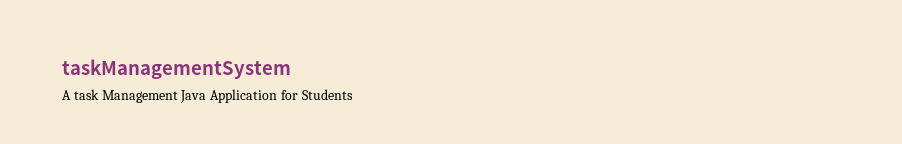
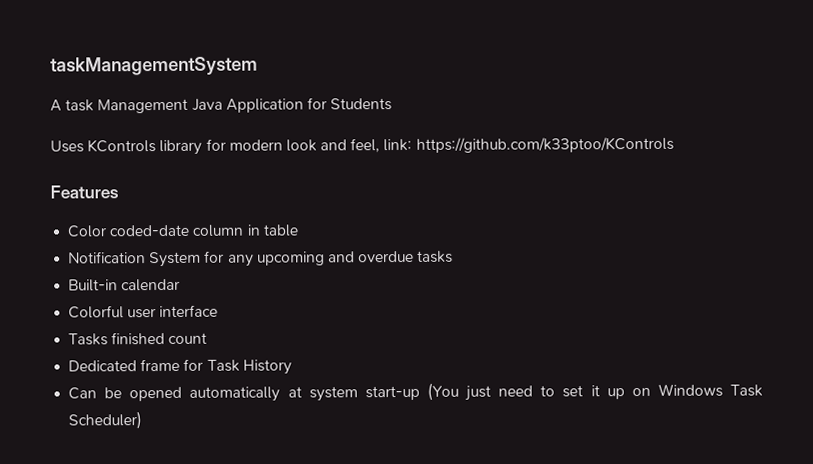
(353, 94) none -> [50,136,674,156] [50,185,119,199] [67,224,299,238] [68,250,454,268] [68,278,181,292] [68,304,219,319] [68,332,208,346] [68,358,292,375] [68,382,764,402] [68,411,143,430] // Uses KControls library for modern look and feel, link: https://github.com/k33ptoo/KControls // Features // Color coded-date column in table // Notification System for any upcoming and overdue tasks // Built-in calendar // Colorful user interface // Tasks finished count // Dedicated frame for Task History // Can be opened automatically at system start-up (You just need to set it up on Windows Task Scheduler)

